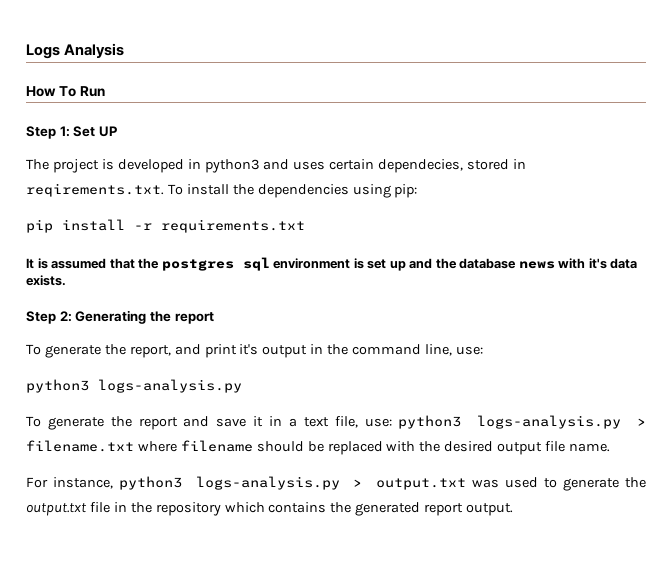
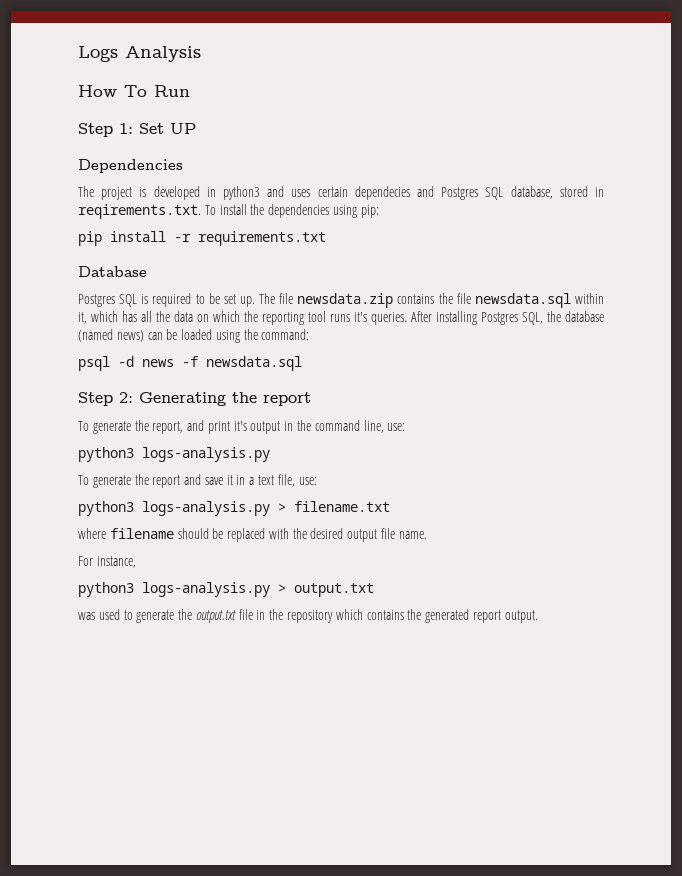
(117, 131) none -> [78,159,183,173] // Dependencies
[378,159,464,173] dependecies, -> [354,186,553,200] dependecies and Postgres SQL database,
[26,257,638,271] [26,275,66,286] It is assumed that the postgres sql environment is set up and the database news with it's data exists. -> [78,266,147,277] [78,293,604,308] [78,311,604,325] [78,329,310,343] [78,356,302,371] Database // Postgres SQL is required to be set up. The file newsdata.zip contains the file newsdata.sql within it, which has all the data on which the reporting tool runs it's queries. After installing Postgres SQL, the database (named news) can be loaded using the command: // psql -d news -f newsdata.sql
(392, 422) none -> (317, 481) //
(134, 446) none -> (390, 506) //
(113, 483) none -> (136, 562) //
(467, 484) none -> (374, 590) //

